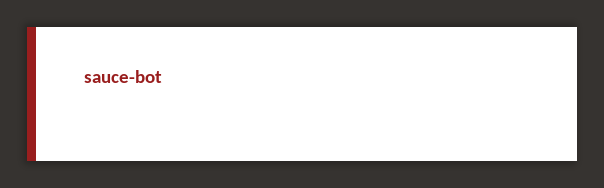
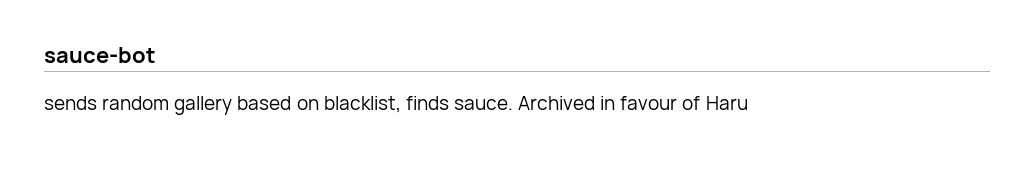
(162, 76) none -> [44,96,748,115] // sends random gallery based on blacklist, finds sauce. Archived in favour of Haru

